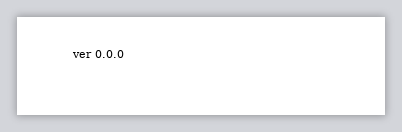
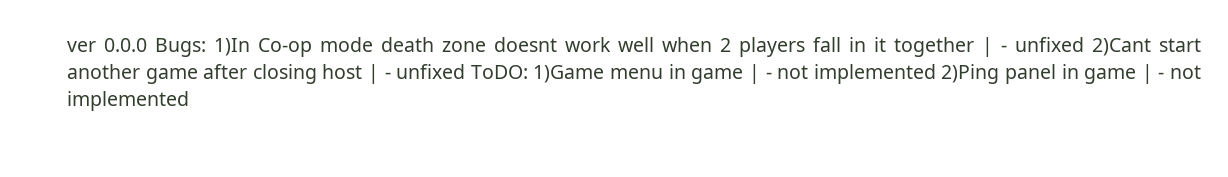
(124, 54) none -> [155,37,1201,57] [67,64,1201,84] [67,91,189,111] Bugs: 1)In Co-op mode death zone doesnt work well when 2 players fall in it together | - unfixed 2)Cant start another game after closing host | - unfixed ToDO: 1)Game menu in game | - not implemented 2)Ping panel in game | - not implemented

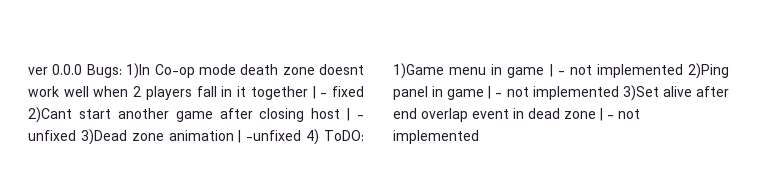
[1015,37,1084,52] unfixed -> [332,86,365,97] fixed
(466, 71) none -> [80,129,320,145] 3)Dead zone animation | -unfixed 4)
(189, 101) none -> [622,85,729,101] [393,108,640,122] [393,130,479,144] 3)Set alive after end overlap event in dead zone | - not implemented

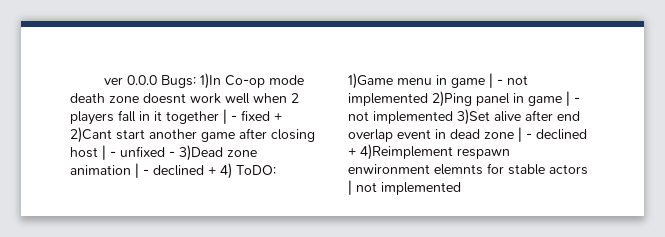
(365, 91) none -> [274,112,282,121] +
(76, 135) none -> [169,151,175,157] -
[246,130,302,141] -unfixed -> [143,165,216,176] - declined +
(614, 117) none -> [536,129,587,140] [348,144,510,160] [348,163,588,175] [348,180,352,195] declined + 4)Reimplement respawn enwironment elemnts for stable actors |

